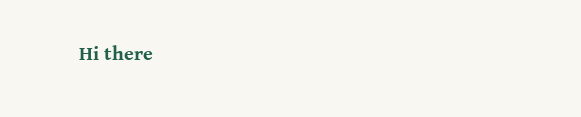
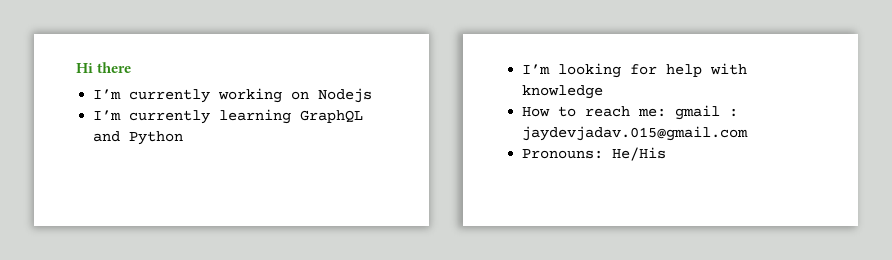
(154, 52) none -> [93,88,373,103] [93,109,364,124] [93,131,184,145] [522,63,748,78] [522,85,604,99] [522,105,739,120] [522,126,749,141] [522,147,667,161] // I’m currently working on Nodejs // I’m currently learning GraphQL and Python // I’m looking for help with knowledge // How to reach me: gmail : jaydevjadav.015@gmail.com // Pronouns: He/His

